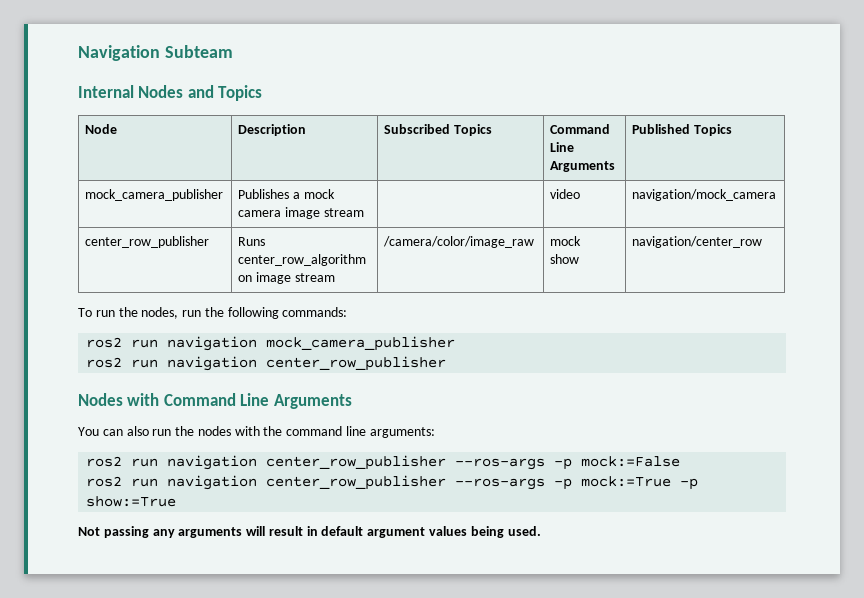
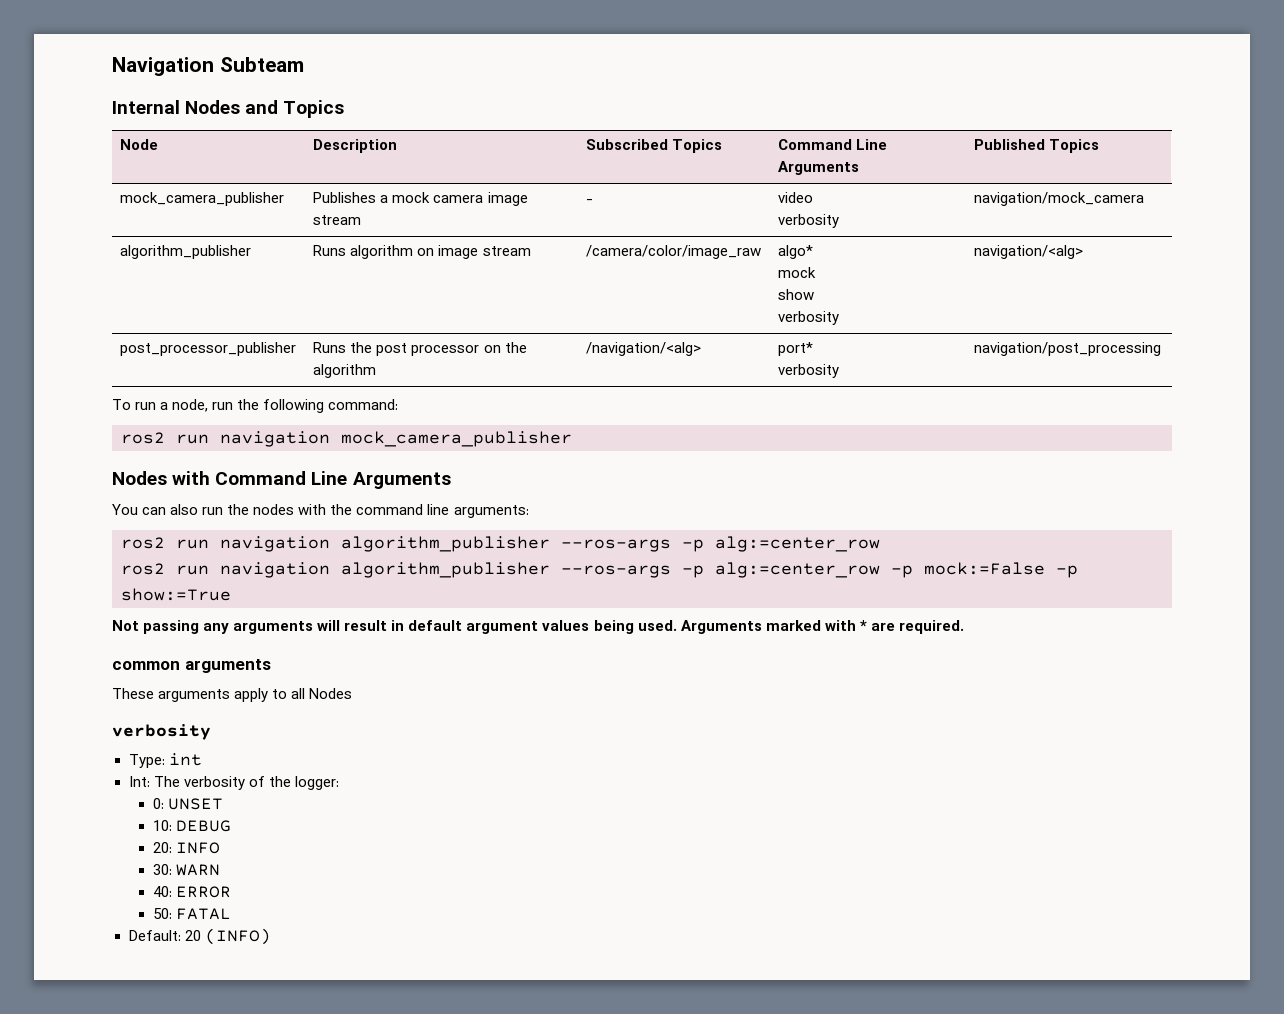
(365, 212) none -> [586,199,594,203] -
(581, 194) none -> [778,214,840,228] // verbosity
[85,236,210,248] [238,237,266,246] [238,254,367,266] center_row_publisher | Runs center_row_algorithm -> [120,245,252,259] [313,245,414,259] algorithm_publisher | Runs algorithm
(535, 242) none -> [778,245,814,259] algo* //
[632,236,763,248] | navigation/center_row -> [778,311,840,325] [974,245,1084,259] [120,342,297,356] [313,342,527,356] [313,364,377,378] [586,342,702,356] [778,342,814,356] [778,364,840,378] [974,342,1162,356] // verbosity | navigation/<alg> // post_processor_publisher | Runs the post processor on the algorithm | /navigation/<alg> | port* // verbosity | navigation/post_processing
[118,307,179,319] the nodes, -> [160,399,209,412] a node,
[282,307,348,317] commands: -> [328,399,399,410] command:
[86,356,447,371] // ros2 run navigation center_row_publisher -> (572, 439) none
[266,455,681,470] [86,475,672,490] center_row_publisher --ros-args -p mock:=False // ros2 run navigation center_row_publisher --ros-args -p mock:=True -> [341,536,880,552] [121,562,1045,578] algorithm_publisher --ros-args -p alg:=center_row // ros2 run navigation algorithm_publisher --ros-args -p alg:=center_row -p mock:=False
(541, 531) none -> [680,620,964,634] [112,659,271,673] [112,688,353,702] [112,724,211,740] [128,753,202,768] [128,776,339,790] [152,798,223,810] [152,820,231,832] [152,842,220,854] [152,864,220,876] [152,886,231,898] [152,908,231,920] [128,928,271,945] Arguments marked with * are required. // common arguments // These arguments apply to all Nodes // verbosity // Type: int // Int: The verbosity of the logger: // 0: UNSET // 10: DEBUG // 20: INFO // 30: WARN // 40: ERROR // 50: FATAL // Default: 20 (INFO)

